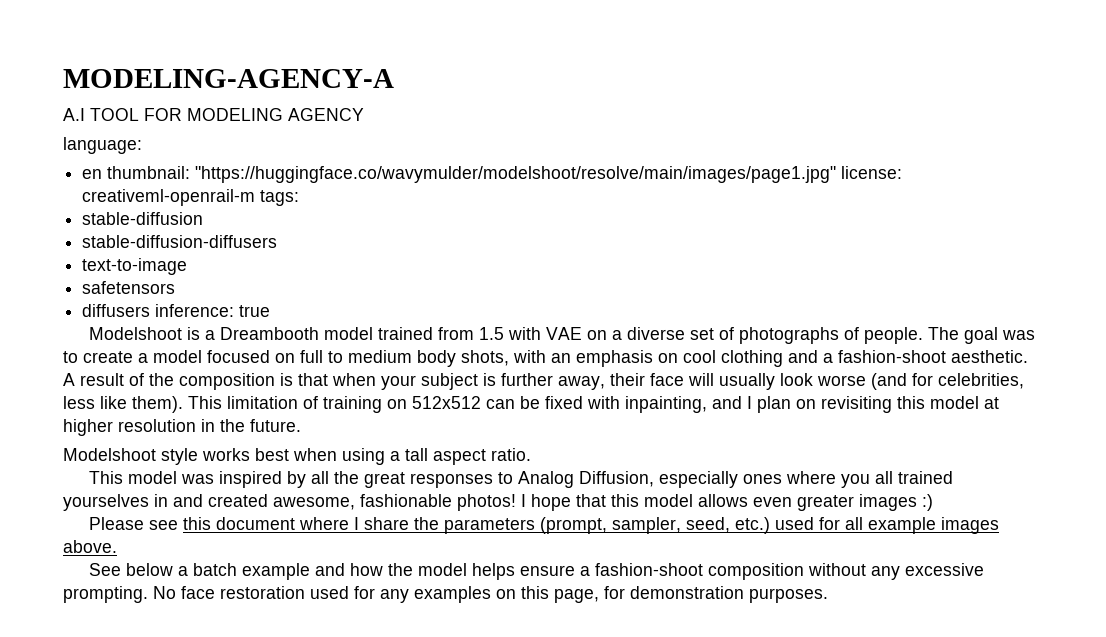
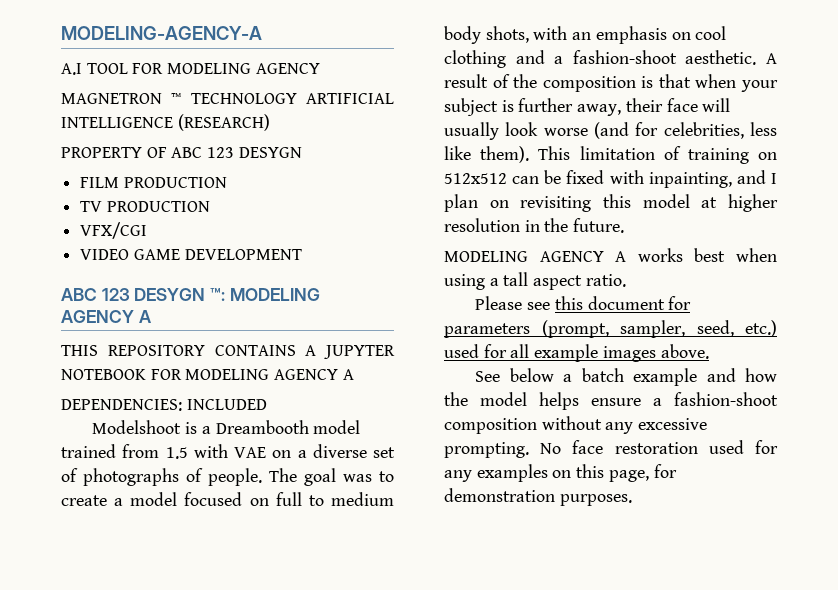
[63,137,142,154] [82,166,903,183] [82,189,300,206] [82,212,204,225] [82,235,278,248] [82,258,188,275] [82,281,176,294] [82,304,271,317] language: // en thumbnail: "https://huggingface.co/wavymulder/modelshoot/resolve/main/images/page1.jpg" license: creativeml-openrail-m tags: // stable-diffusion // stable-diffusion-diffusers // text-to-image // safetensors // diffusers inference: true -> [61,93,394,104] [61,114,270,131] [61,147,302,158] [80,177,227,188] [80,201,210,212] [80,222,148,239] [80,249,302,260] [61,288,320,301] [61,310,152,323] [61,345,395,359] [61,369,354,380] [61,399,267,411] MAGNETRON ™ TECHNOLOGY ARTIFICIAL INTELLIGENCE (RESEARCH) // PROPERTY OF ABC 123 DESYGN // FILM PRODUCTION // TV PRODUCTION // VFX/CGI // VIDEO GAME DEVELOPMENT // ABC 123 DESYGN ™: MODELING AGENCY A // THIS REPOSITORY CONTAINS A JUPYTER NOTEBOOK FOR MODELING AGENCY A // DEPENDENCIES: INCLUDED
[63,448,198,465] Modelshoot style -> [444,251,627,262] MODELING AGENCY A
[89,471,954,488] [63,494,933,511] // This model was inspired by all the great responses to Analog Diffusion, especially ones where you all trained yourselves in and created awesome, fashionable photos! I hope that this model allows even greater images :) -> (626, 280) none
[299,517,440,530] where I share the -> [668,296,692,310] for

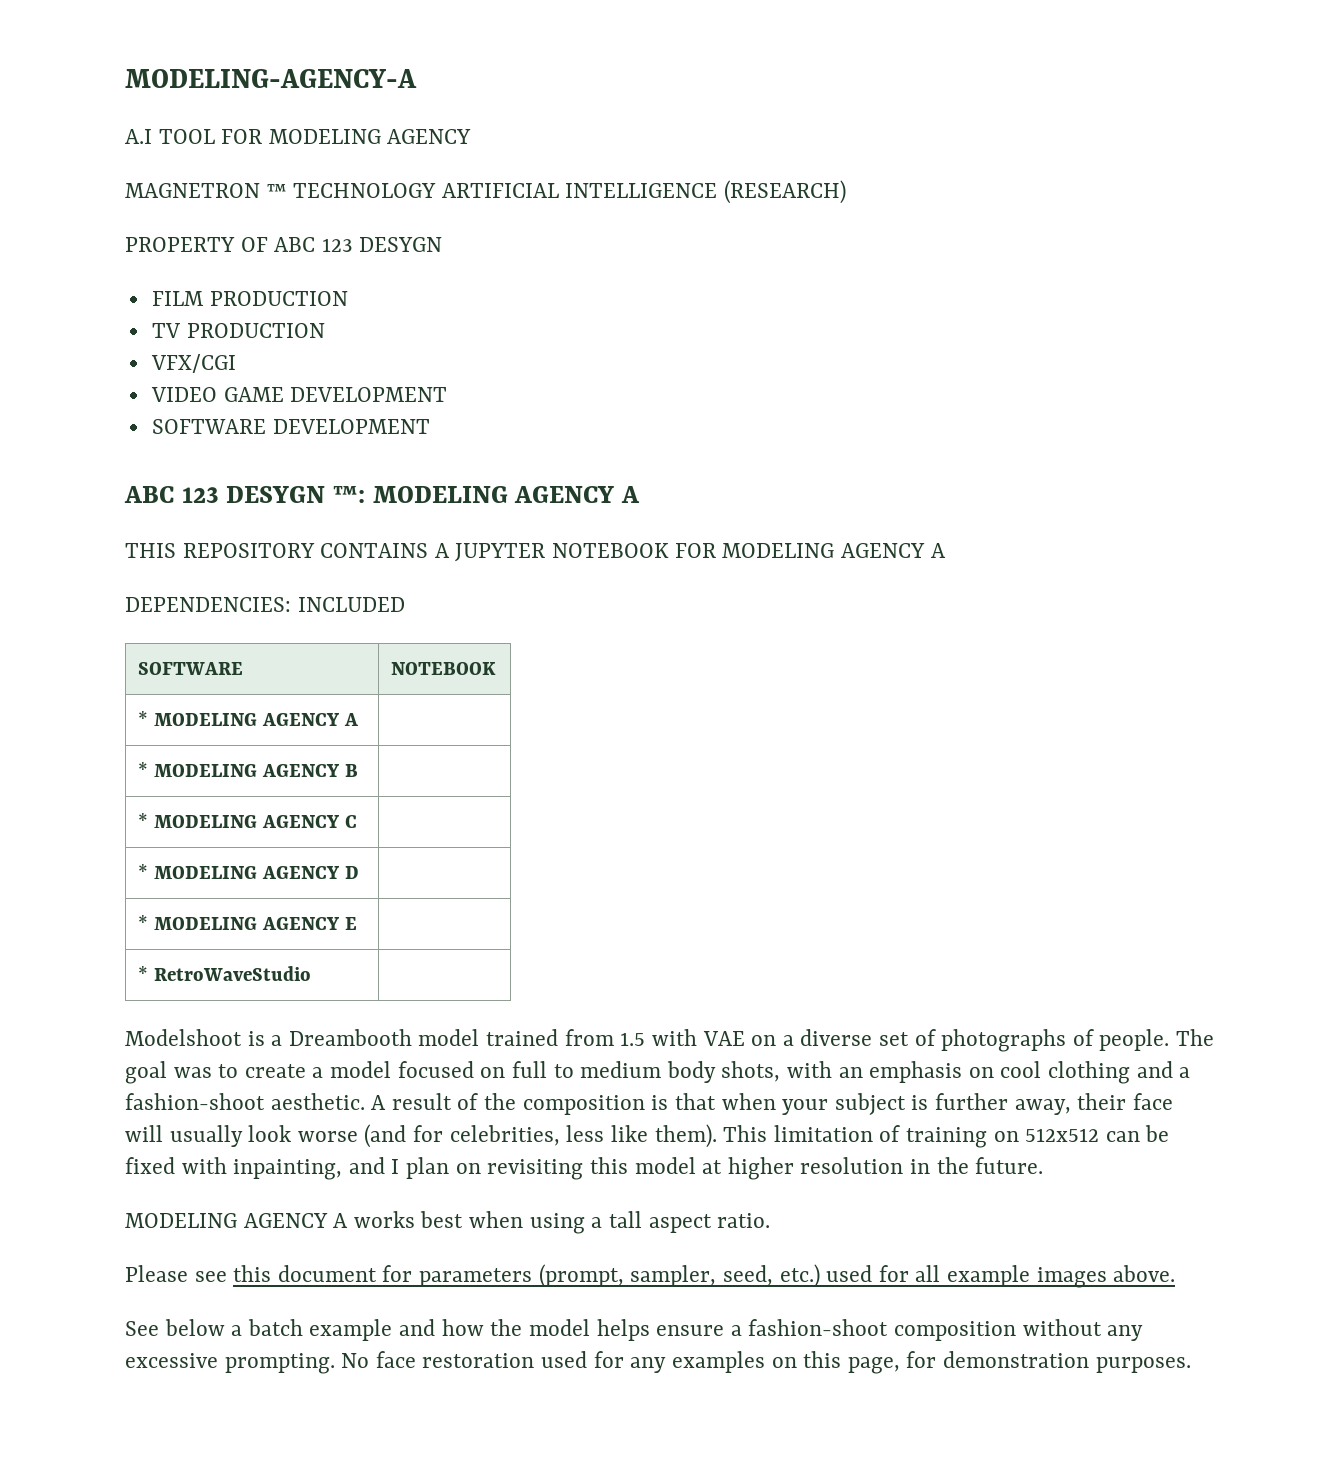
(302, 254) none -> [151,419,430,434] // SOFTWARE DEVELOPMENT
(267, 404) none -> [138,662,244,675] [391,662,497,675] [138,711,359,726] [138,762,359,777] [138,813,358,828] [138,864,360,879] [138,915,358,930] [138,966,312,981] // SOFTWARE | NOTEBOOK // * MODELING AGENCY A | // * MODELING AGENCY B | // * MODELING AGENCY C | // * MODELING AGENCY D | // * MODELING AGENCY E | // * RetroWaveStudio |

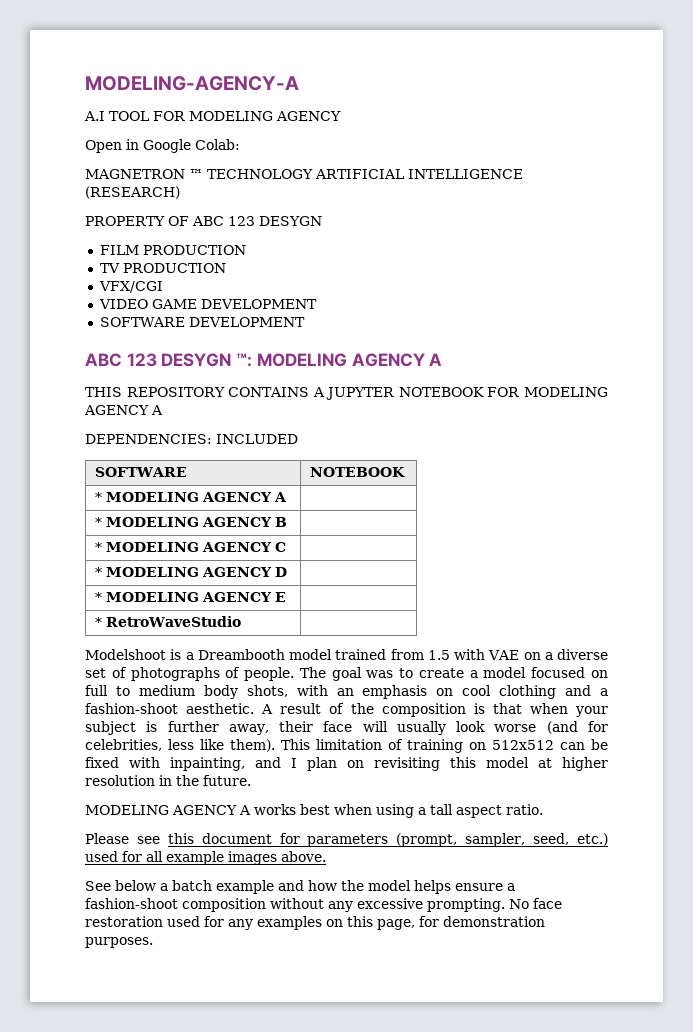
(472, 136) none -> [85,139,240,153] // Open in Google Colab:

